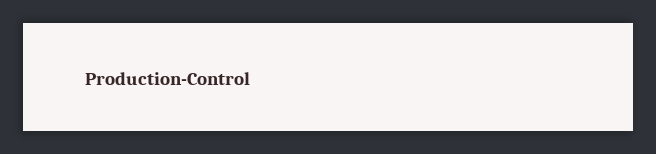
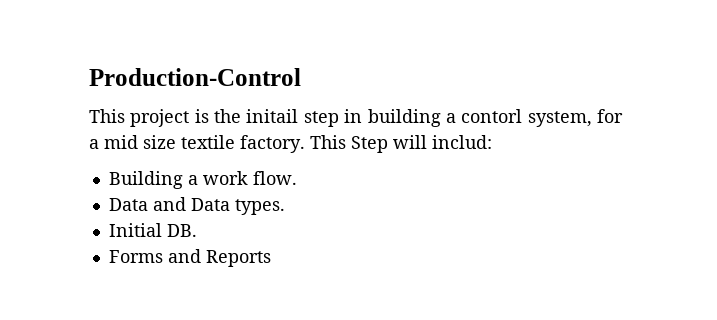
(250, 78) none -> [89,109,623,127] [89,135,492,153] [108,171,297,189] [108,197,285,215] [108,223,197,237] [108,249,271,267] // This project is the initail step in building a contorl system, for a mid size textile factory. This Step will includ: // Building a work flow. // Data and Data types. // Initial DB. // Forms and Reports

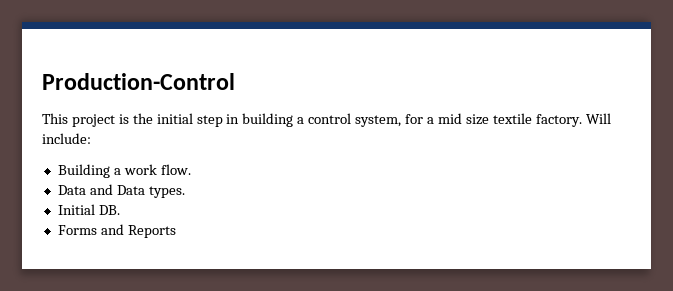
[246,109,299,123] initail -> [156,113,193,124] initial
[461,109,523,123] contorl -> [308,113,352,124] control
[310,135,492,153] This Step will includ: -> [585,113,611,124] [42,133,91,144] Will include:

